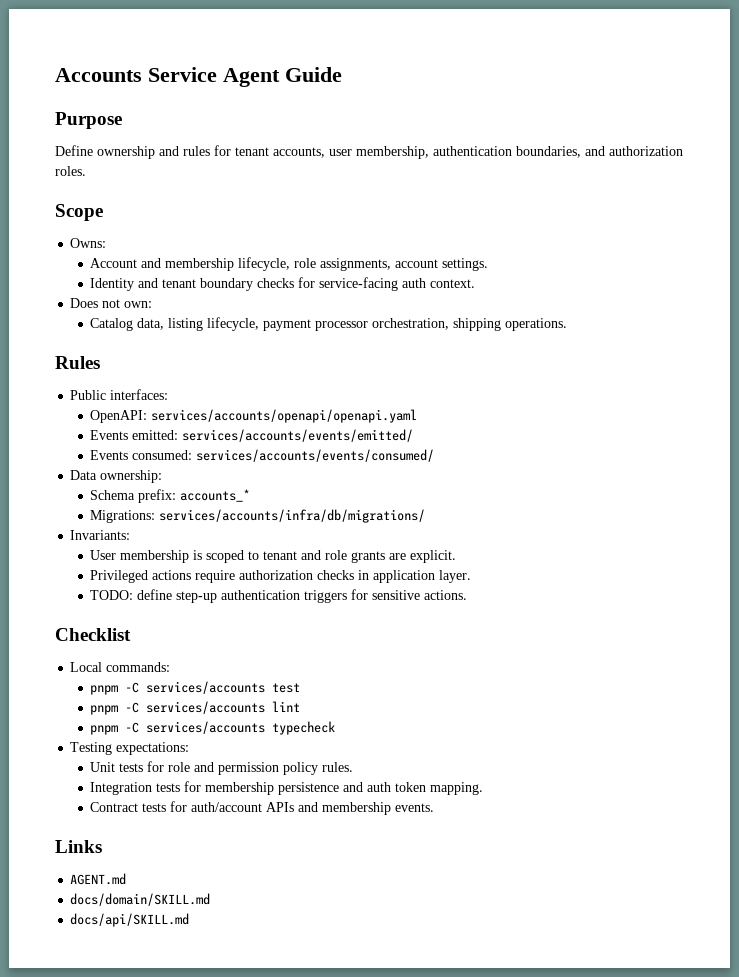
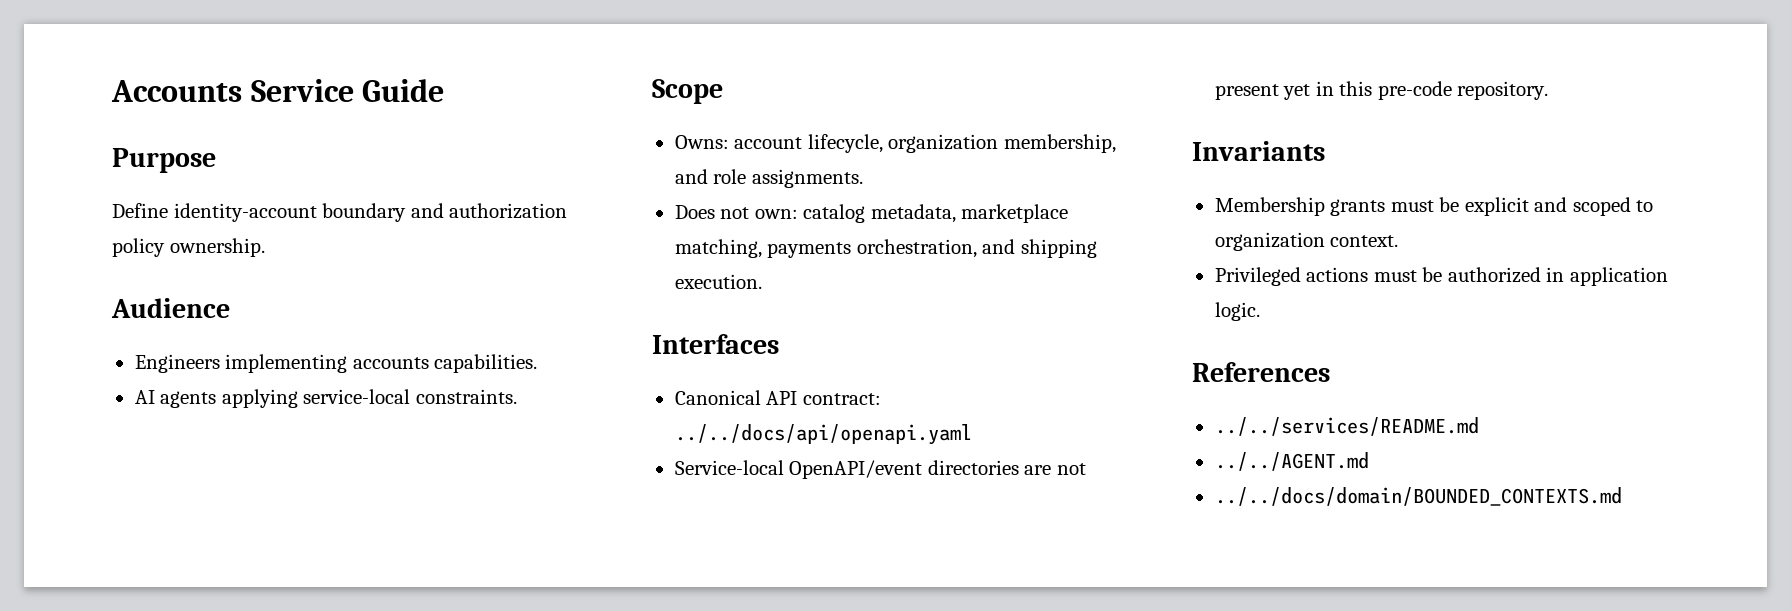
[223,68,280,87] Agent -> (354, 90) none
[97,145,683,159] [55,166,86,176] [55,204,103,221] [70,238,107,248] [90,257,489,271] [90,277,476,291] [70,298,153,308] [90,317,568,331] [55,356,100,369] [70,389,169,400] [90,409,418,423] [90,429,414,442] [90,449,435,462] [70,470,163,483] [90,489,251,503] [90,509,426,523] [70,530,131,540] [90,550,457,563] [90,570,472,583] [90,589,468,603] [55,628,131,641] [70,662,171,672] [90,681,301,695] [90,701,301,715] [90,721,336,735] [70,742,190,755] [90,761,354,775] [90,781,484,795] [90,801,435,815] [55,840,102,853] [70,873,127,885] [70,893,211,906] [70,913,190,927] ownership and rules for tenant accounts, user membership, authentication boundaries, and authorization roles. // Scope // Owns: // Account and membership lifecycle, role assignments, account settings. // Identity and tenant boundary checks for service-facing auth context. // Does not own: // Catalog data, listing lifecycle, payment processor orchestration, shipping operations. // Rules // Public interfaces: // OpenAPI: services/accounts/openapi/openapi.yaml // Events emitted: services/accounts/events/emitted/ // Events consumed: services/accounts/events/consumed/ // Data ownership: // Schema prefix: accounts_* // Migrations: services/accounts/infra/db/migrations/ // Invariants: // User membership is scoped to tenant and role grants are explicit. // Privileged actions require authorization checks in application layer. // TODO: define step-up authentication triggers for sensitive actions. // Checklist // Local commands: // pnpm -C services/accounts test // pnpm -C services/accounts lint // pnpm -C services/accounts typecheck // Testing expectations: // Unit tests for role and permission policy rules. // Integration tests for membership persistence and auth token mapping. // Contract tests for auth/account APIs and membership events. // Links // AGENT.md // docs/domain/SKILL.md // docs/api/SKILL.md -> [173,203,568,222] [112,238,265,257] [111,298,230,318] [134,354,538,373] [134,389,517,408] [652,79,723,104] [674,134,1116,153] [674,169,863,188] [674,204,1069,223] [674,239,1097,258] [674,274,762,289] [652,334,779,354] [674,390,881,405] [674,424,972,445] [674,460,1086,479] [1214,81,1549,100] [1192,141,1325,161] [1214,197,1654,216] [1214,232,1399,251] [1214,267,1668,286] [1214,302,1260,321] [1192,362,1330,382] [1214,417,1479,436] [1214,452,1369,471] [1214,487,1622,506] identity-account boundary and authorization policy ownership. // Audience // Engineers implementing accounts capabilities. // AI agents applying service-local constraints. // Scope // Owns: account lifecycle, organization membership, and role assignments. // Does not own: catalog metadata, marketplace matching, payments orchestration, and shipping execution. // Interfaces // Canonical API contract: ../../docs/api/openapi.yaml // Service-local OpenAPI/event directories are not present yet in this pre-code repository. // Invariants // Membership grants must be explicit and scoped to organization context. // Privileged actions must be authorized in application logic. // References // ../../services/README.md // ../../AGENT.md // ../../docs/domain/BOUNDED_CONTEXTS.md

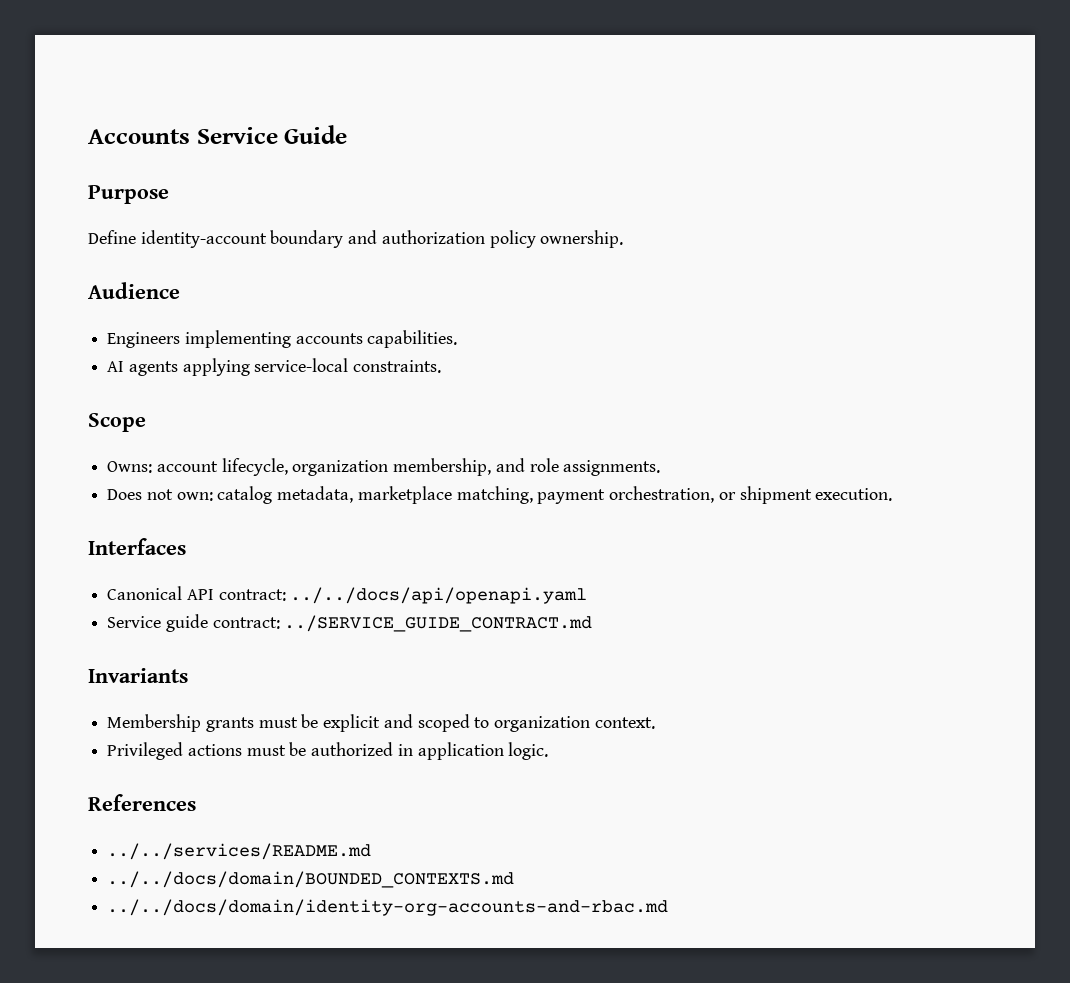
[767,239,1097,258] payments orchestration, and shipping -> [537,486,812,504] payment orchestration, or shipment
[674,460,1086,479] [1214,81,1549,100] Service-local OpenAPI/event directories are not present yet in this pre-code repository. -> [107,614,593,632] Service guide contract: ../SERVICE_GUIDE_CONTRACT.md
[1214,452,1369,471] [1214,487,1622,506] ../../AGENT.md // ../../docs/domain/BOUNDED_CONTEXTS.md -> [107,871,515,888] [107,899,669,916] ../../docs/domain/BOUNDED_CONTEXTS.md // ../../docs/domain/identity-org-accounts-and-rbac.md

